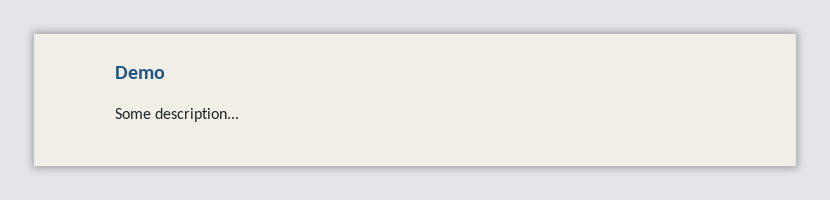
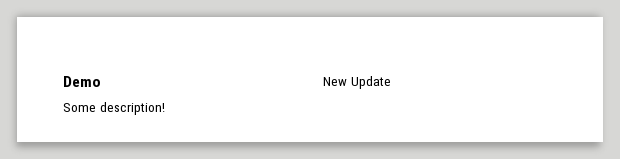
[155,108,240,122] description... -> [99,102,165,115] [323,76,391,89] description! // New Update

